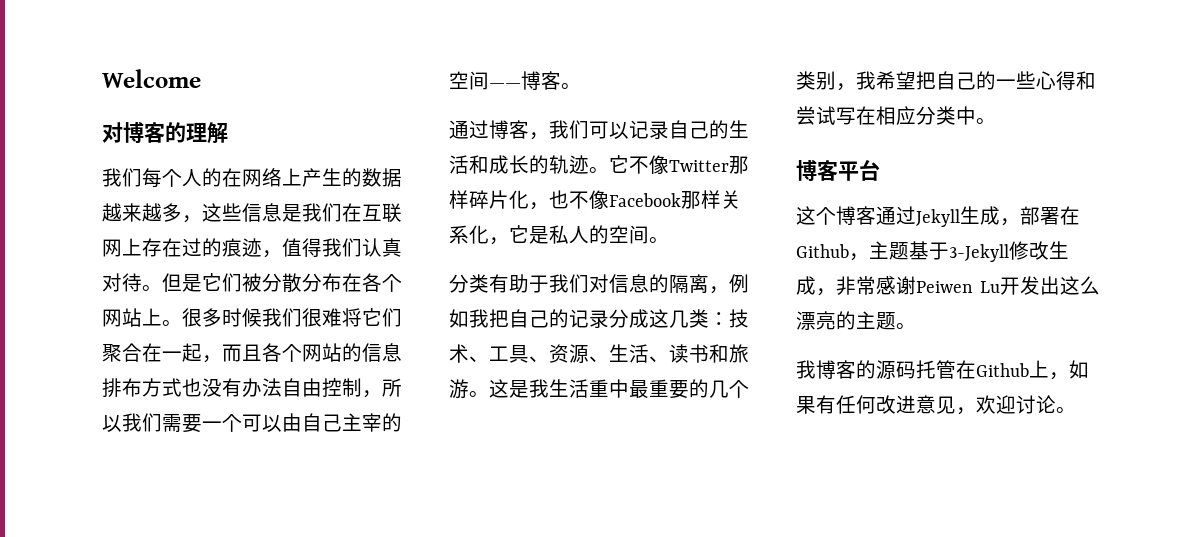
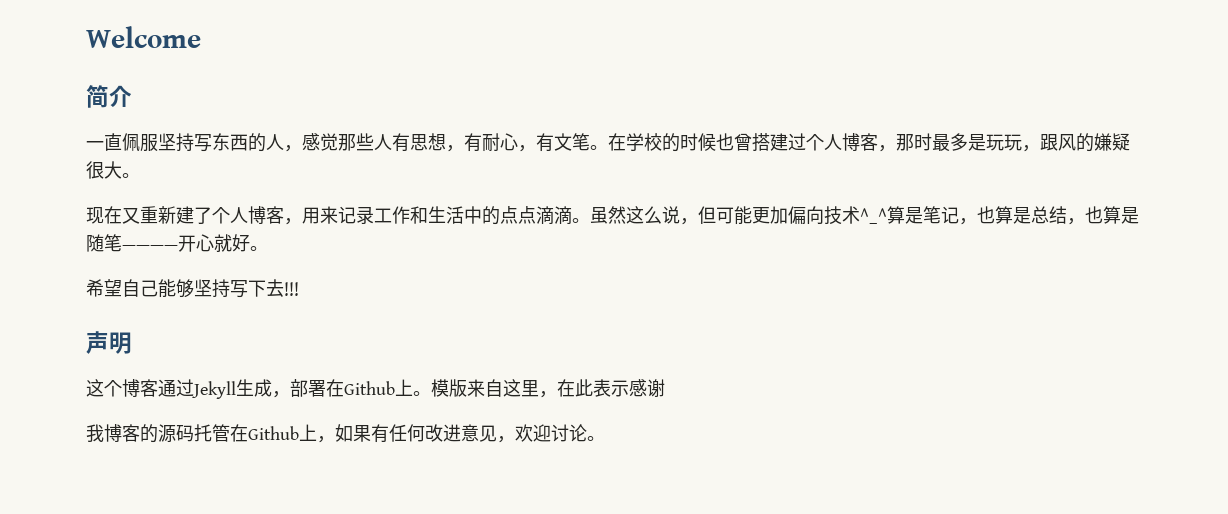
[102,122,228,144] [102,168,402,188] [102,203,402,223] [102,238,402,258] [102,273,402,293] [102,308,402,327] [102,343,402,363] [102,378,402,398] [102,413,402,433] [449,71,581,90] [449,120,749,140] [449,155,749,174] [449,190,741,210] [449,225,669,245] [449,274,749,294] [449,309,749,328] [449,344,749,364] [449,379,749,399] [796,71,1096,91] [796,106,996,125] [796,160,880,181] 对博客的理解 // 我们每个人的在网络上产生的数据越来越多，这些信息是我们在互联网上存在过的痕迹，值得我们认真对待。但是它们被分散分布在各个网站上。很多时候我们很难将它们聚合在一起，而且各个网站的信息排布方式也没有办法自由控制，所以我们需要一个可以由自己主宰的空间——博客。 // 通过博客，我们可以记录自己的生活和成长的轨迹。它不像Twitter那样碎片化，也不像Facebook那样关系化，它是私人的空间。 // 分类有助于我们对信息的隔离，例如我把自己的记录分成这几类：技术、工具、资源、生活、读书和旅游。这是我生活重中最重要的几个类别，我希望把自己的一些心得和尝试写在相应分类中。 // 博客平台 -> [86,85,132,108] [86,133,1130,152] [86,161,140,179] [86,206,1139,225] [86,234,268,252] [86,279,299,298] [86,331,132,354] 简介 // 一直佩服坚持写东西的人，感觉那些人有思想，有耐心，有文笔。在学校的时候也曾搭建过个人博客，那时最多是玩玩，跟风的嫌疑很大。 // 现在又重新建了个人博客，用来记录工作和生活中的点点滴滴。虽然这么说，但可能更加偏向技术^_^算是笔记，也算是总结，也算是随笔————开心就好。 // 希望自己能够坚持写下去!!! // 声明
[849,241,1069,262] [796,276,1100,296] [796,311,916,330] ，主题基于3-Jekyll修改生成，非常感谢Peiwen Lu开发出这么漂亮的主题。 -> [395,379,665,398] 上。模版来自这里，在此表示感谢

